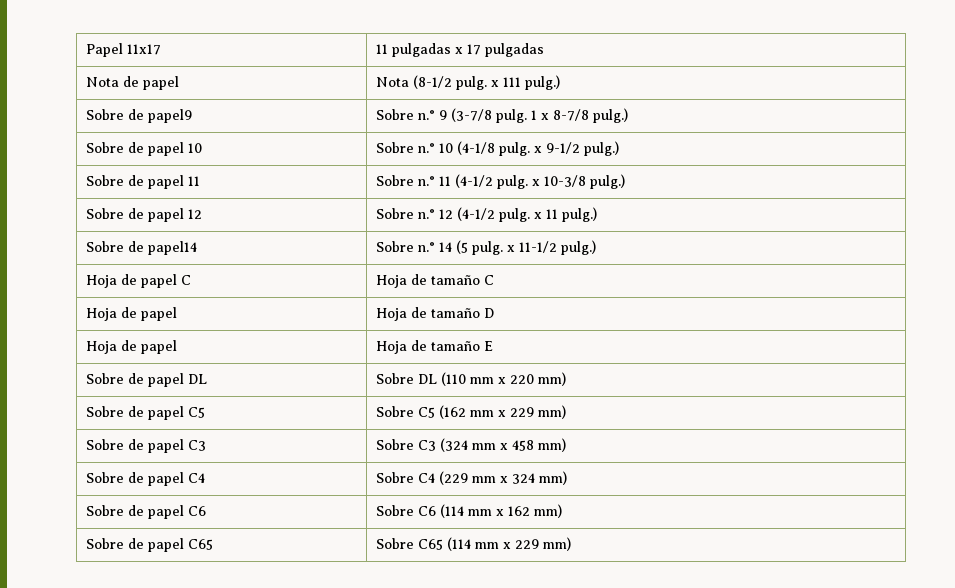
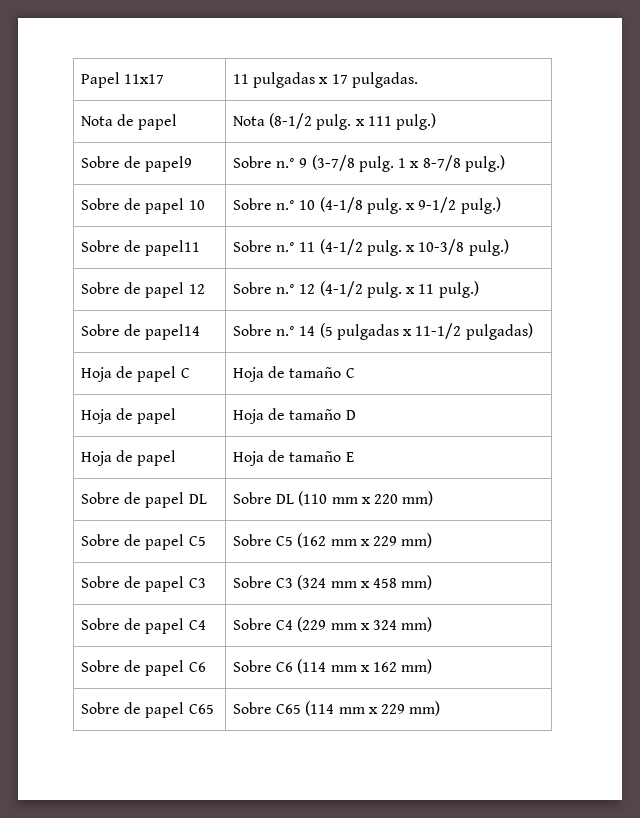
[485,43,545,57] pulgadas -> [351,72,418,88] pulgadas.
[148,175,201,189] papel 11 -> [145,240,201,256] papel11
[472,241,504,255] pulg. -> [336,324,399,340] pulgadas
[561,240,597,255] pulg.) -> [465,323,533,340] pulgadas)

